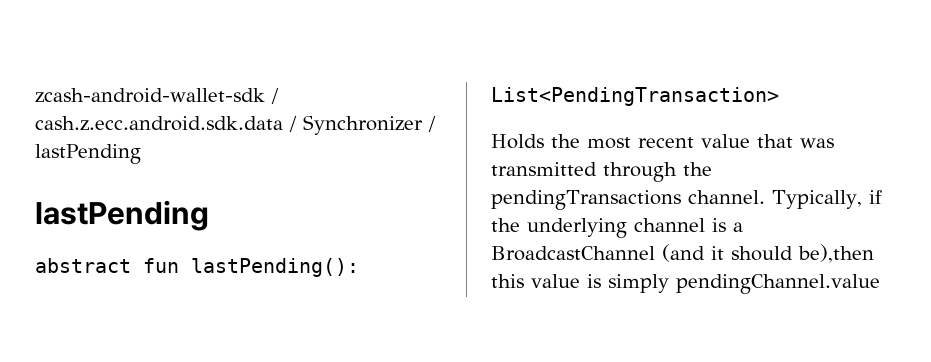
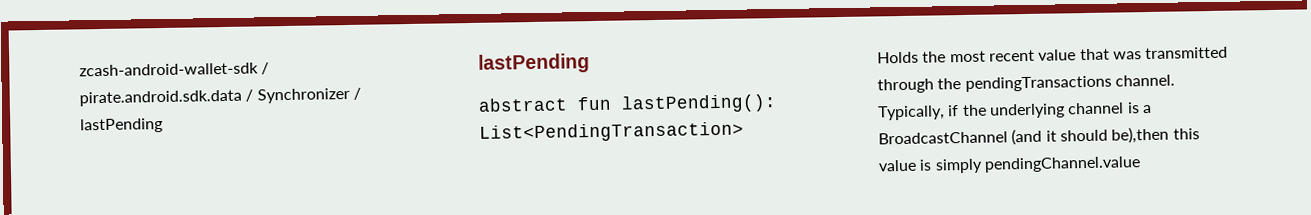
[35,116,283,131] cash.z.ecc.android.sdk.data -> [79,89,242,107] pirate.android.sdk.data

